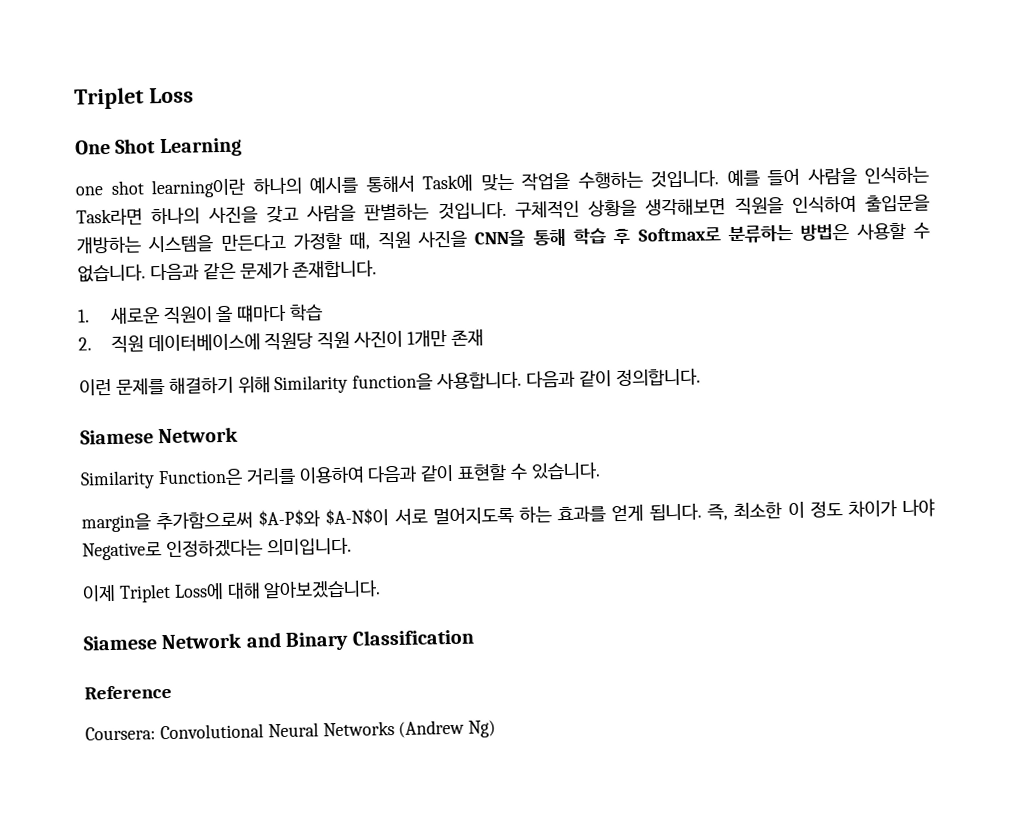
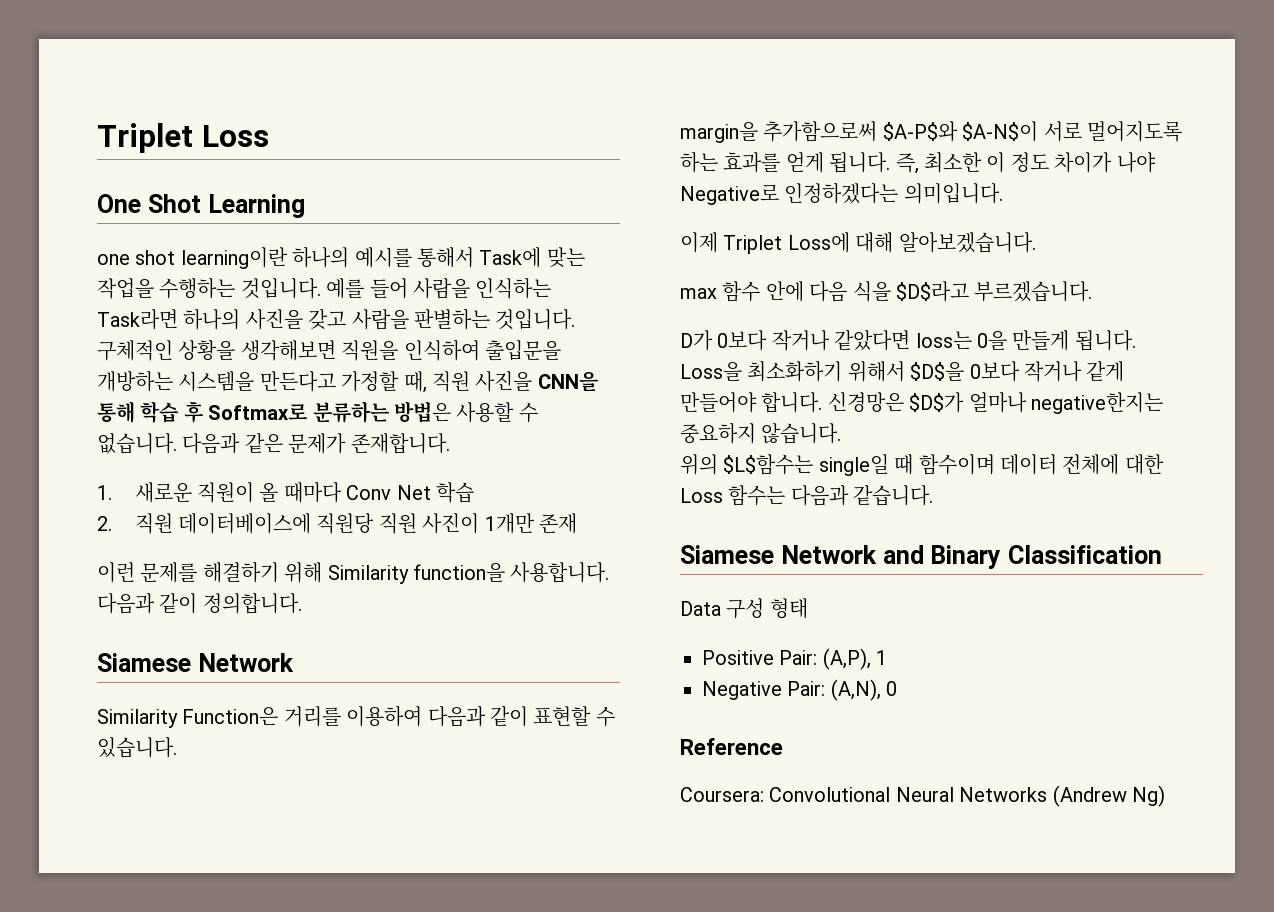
[236,303,288,323] 떄마다 -> [283,482,431,503] 때마다 Conv Net
(382, 590) none -> [680,281,1093,302] [680,330,1136,351] [680,361,1125,382] [680,392,1163,414] [680,423,842,444] [680,454,1164,476] [680,485,934,506] // max 함수 안에 다음 식을 $D$라고 부르겠습니다. // D가 0보다 작거나 같았다면 loss는 0을 만들게 됩니다. Loss을 최소화하기 위해서 $D$을 0보다 작거나 같게 만들어야 합니다. 신경망은 $D$가 얼마나 negative한지는 중요하지 않습니다. // 위의 $L$함수는 single일 때 함수이며 데이터 전체에 대한 Loss 함수는 다음과 같습니다.
(474, 637) none -> [680,598,808,619] [702,648,888,670] [702,679,898,701] // Data 구성 형태 // Positive Pair: (A,P), 1 // Negative Pair: (A,N), 0

